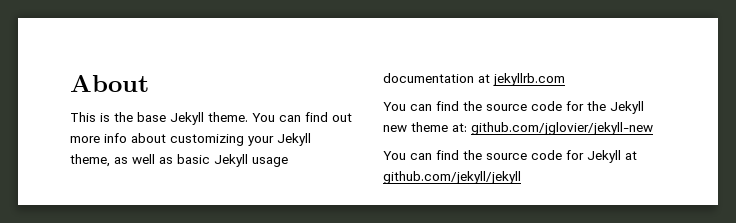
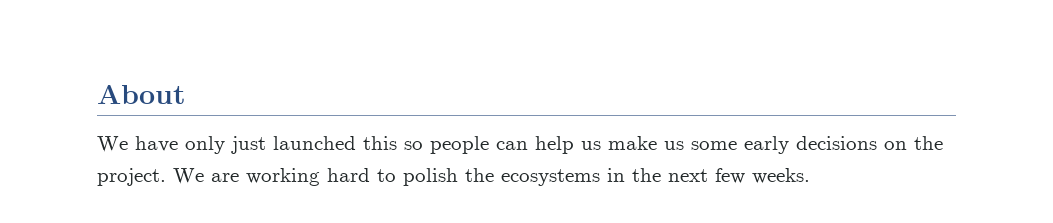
[70,112,352,125] [70,133,311,146] [70,154,288,167] [383,73,565,86] [383,101,644,114] [383,122,653,135] [383,150,637,163] [383,171,521,184] This is the base Jekyll theme. You can find out more info about customizing your Jekyll theme, as well as basic Jekyll usage documentation at jekyllrb.com // You can find the source code for the Jekyll new theme at: github.com/jglovier/jekyll-new // You can find the source code for Jekyll at github.com/jekyll/jekyll -> [97,136,943,154] [97,168,810,186] We have only just launched this so people can help us make us some early decisions on the project. We are working hard to polish the ecosystems in the next few weeks.

